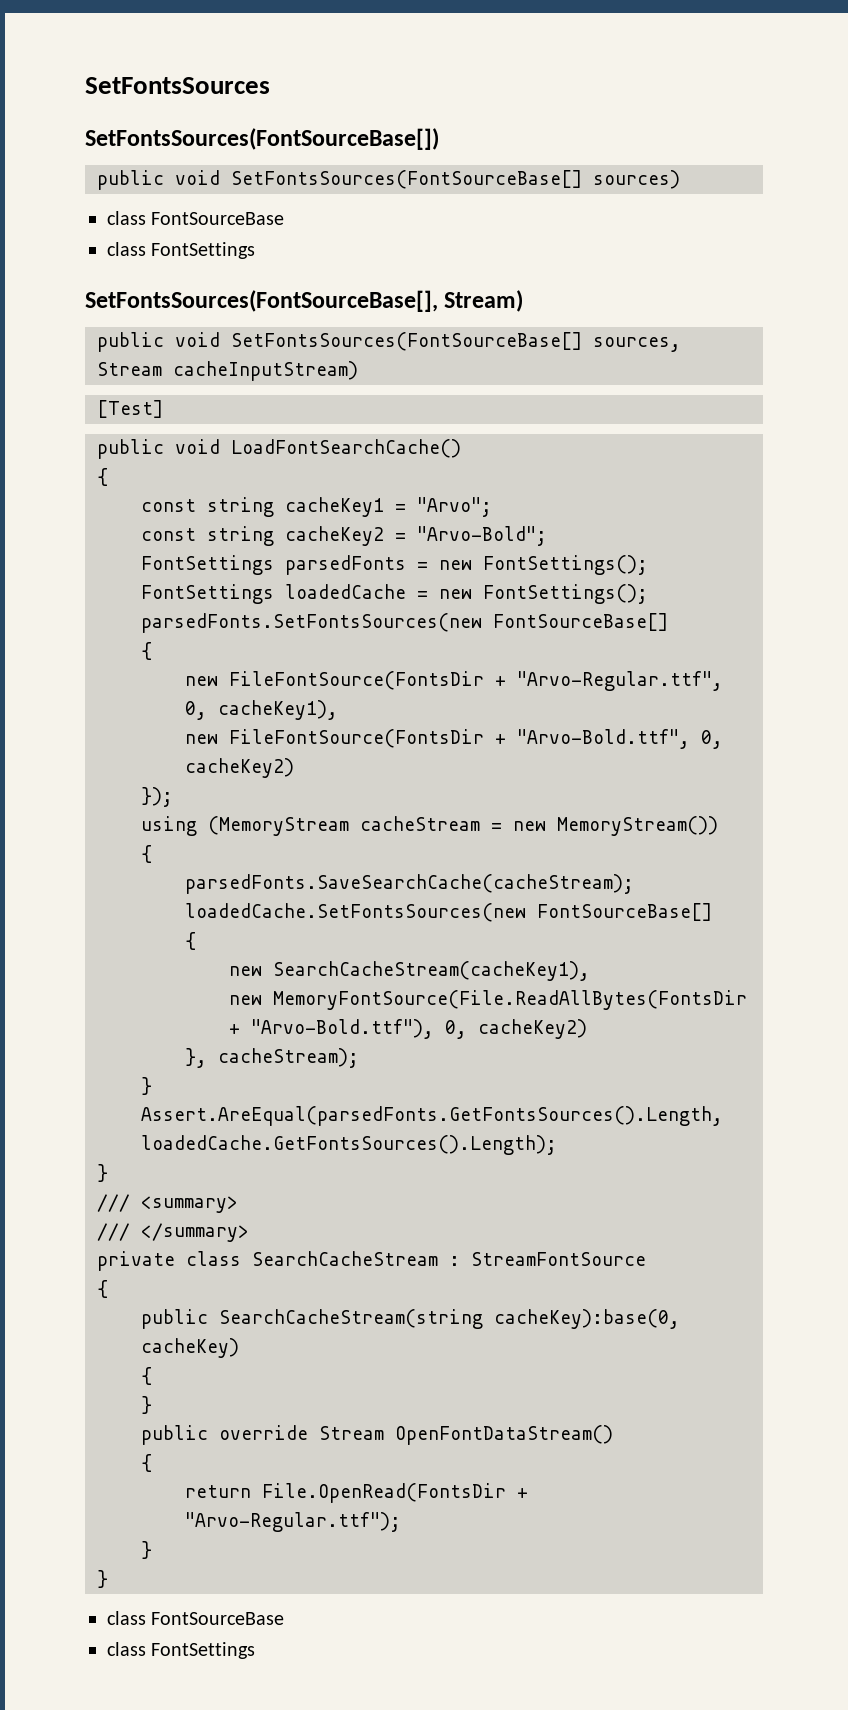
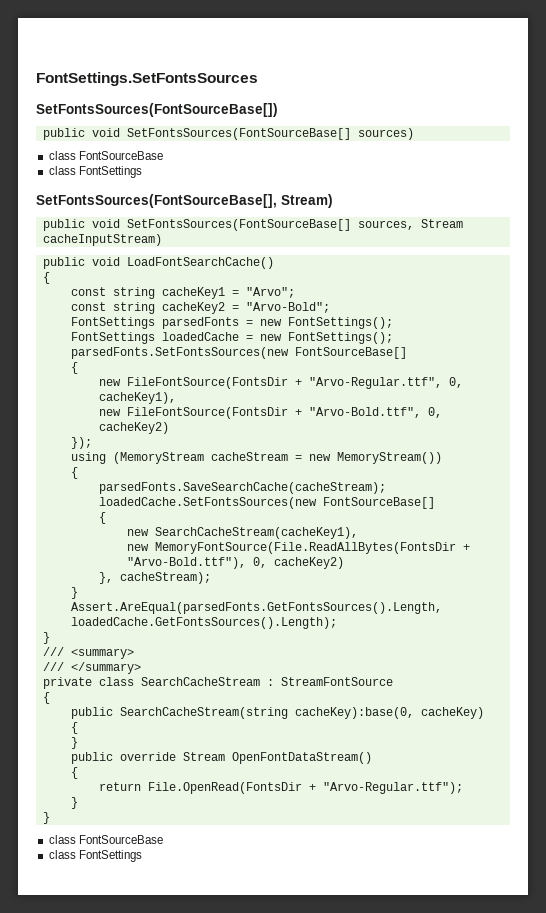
[85,77,270,94] SetFontsSources -> [36,72,258,86] FontSettings.SetFontsSources
[97,400,163,418] // [Test] -> (162, 240) none

